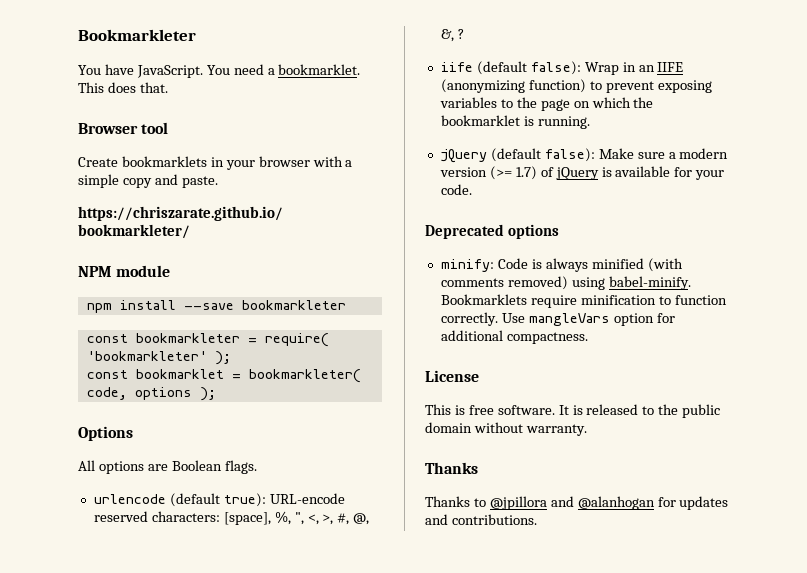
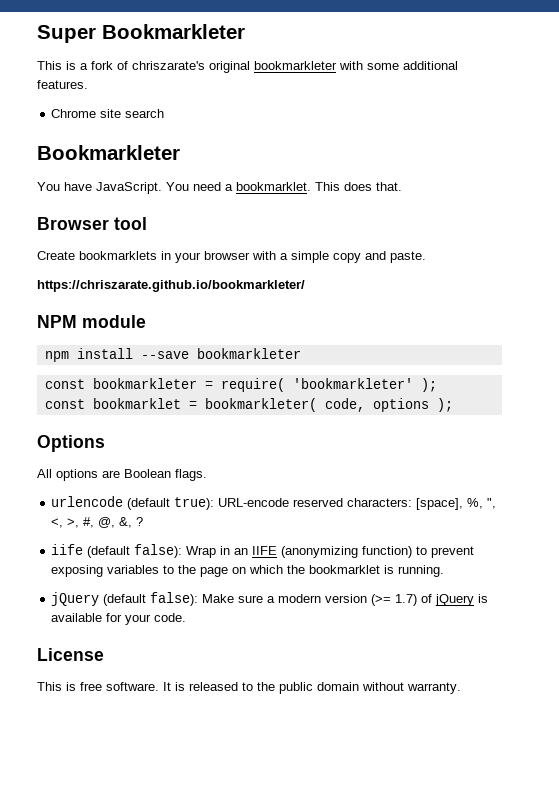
(78, 35) none -> [37,24,245,43] [37,61,458,73] [37,80,88,89] [51,109,165,118] Super Bookmarkleter // This is a fork of chriszarate's original bookmarkleter with some additional features. // Chrome site search //
[425,224,560,239] [440,258,683,272] [440,276,691,290] [440,294,727,308] [440,312,675,326] [440,330,588,344] // Deprecated options // minify: Code is always minified (with comments removed) using babel-minify. Bookmarklets require minification to function correctly. Use mangleVars option for additional compactness. -> (187, 617) none
[425,462,478,474] [425,496,729,510] [425,514,537,525] // Thanks // Thanks to @jpillora and @alanhogan for updates and contributions. -> (461, 688) none

